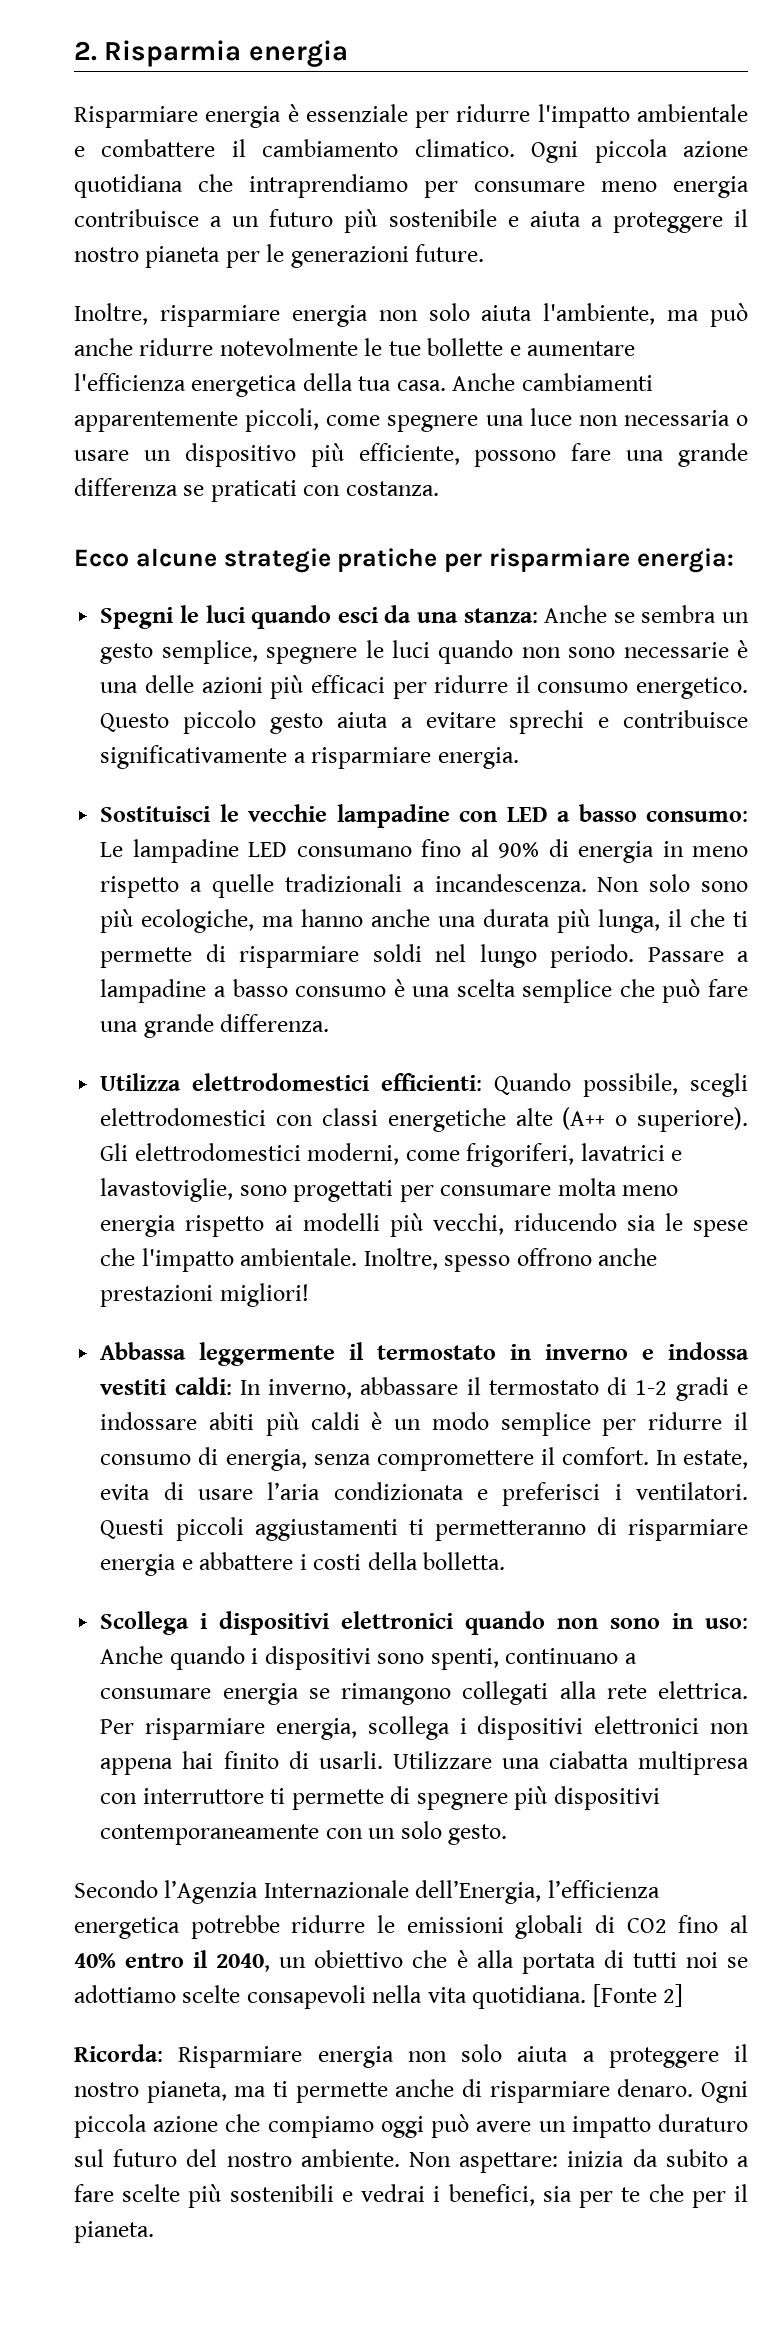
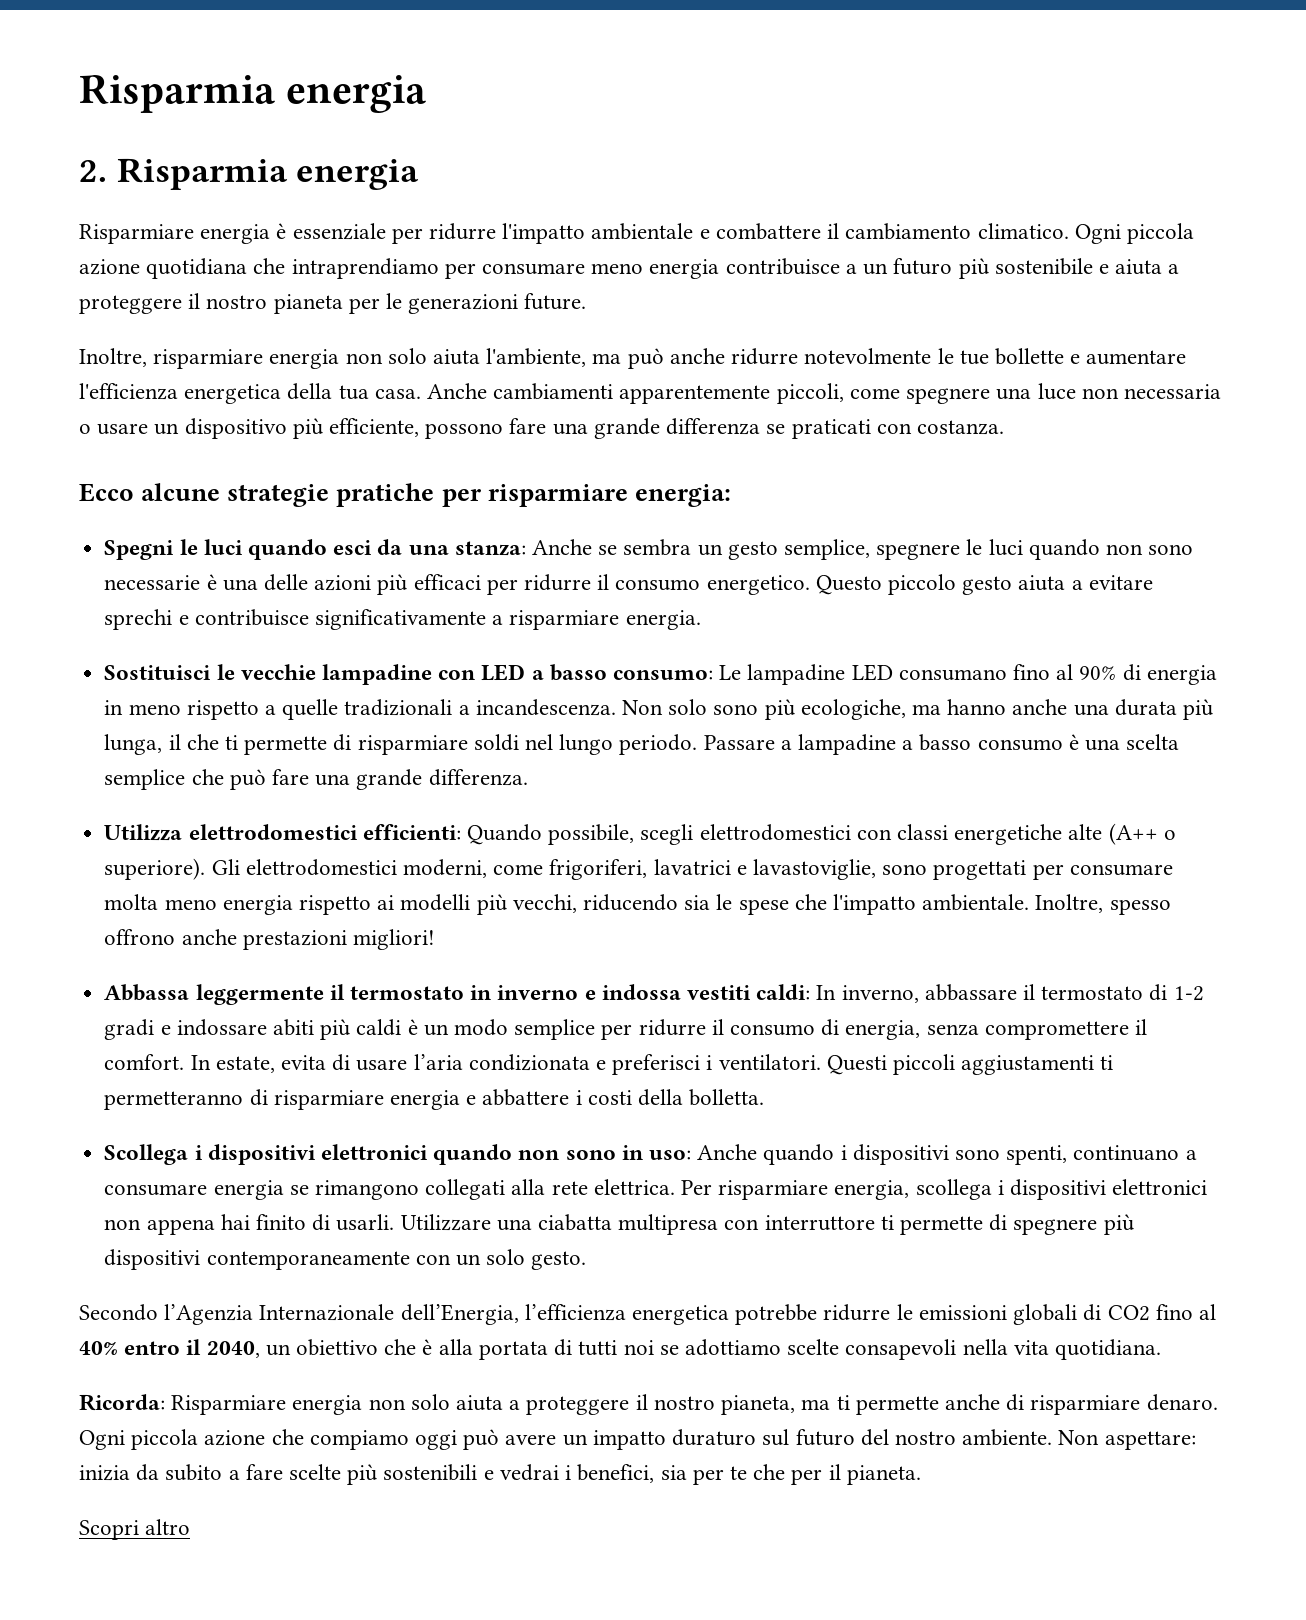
(74, 51) none -> [79,75,427,113] Risparmia energia //
[592,1984,684,2007] [Fonte 2] -> (1161, 1349) none
(154, 2232) none -> [79,1519,191,1540] // Scopri altro

